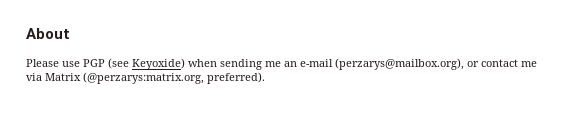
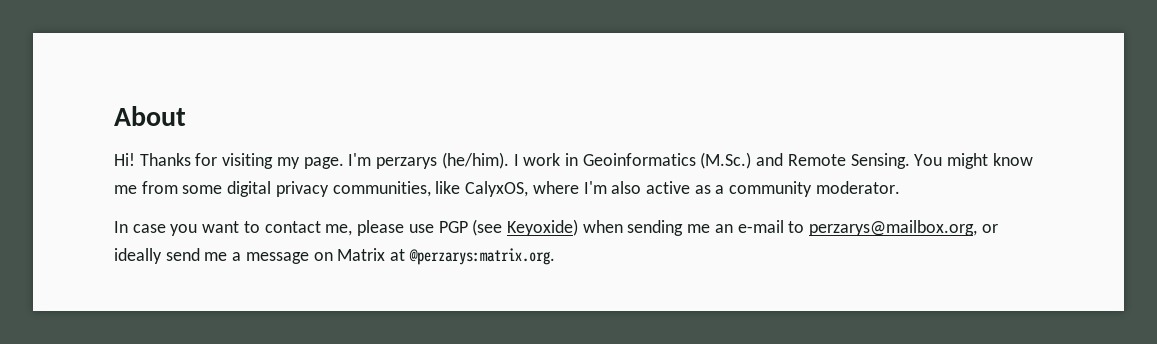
[26,59,59,67] Please -> [114,152,1033,169] [114,181,900,197] [114,220,405,236] Hi! Thanks for visiting my page. I'm perzarys (he/him). I work in Geoinformatics (M.Sc.) and Remote Sensing. You might know me from some digital privacy communities, like CalyxOS, where I'm also active as a community moderator. // In case you want to contact me, please
[335,58,537,70] [26,72,265,84] (perzarys@mailbox.org), or contact me via Matrix (@perzarys:matrix.org, preferred). -> [788,220,998,236] [114,248,555,265] to perzarys@mailbox.org, or ideally send me a message on Matrix at @perzarys:matrix.org.

